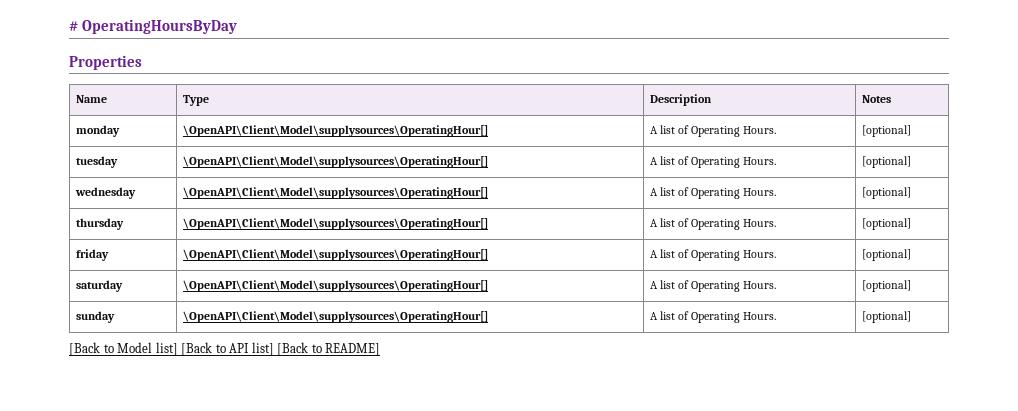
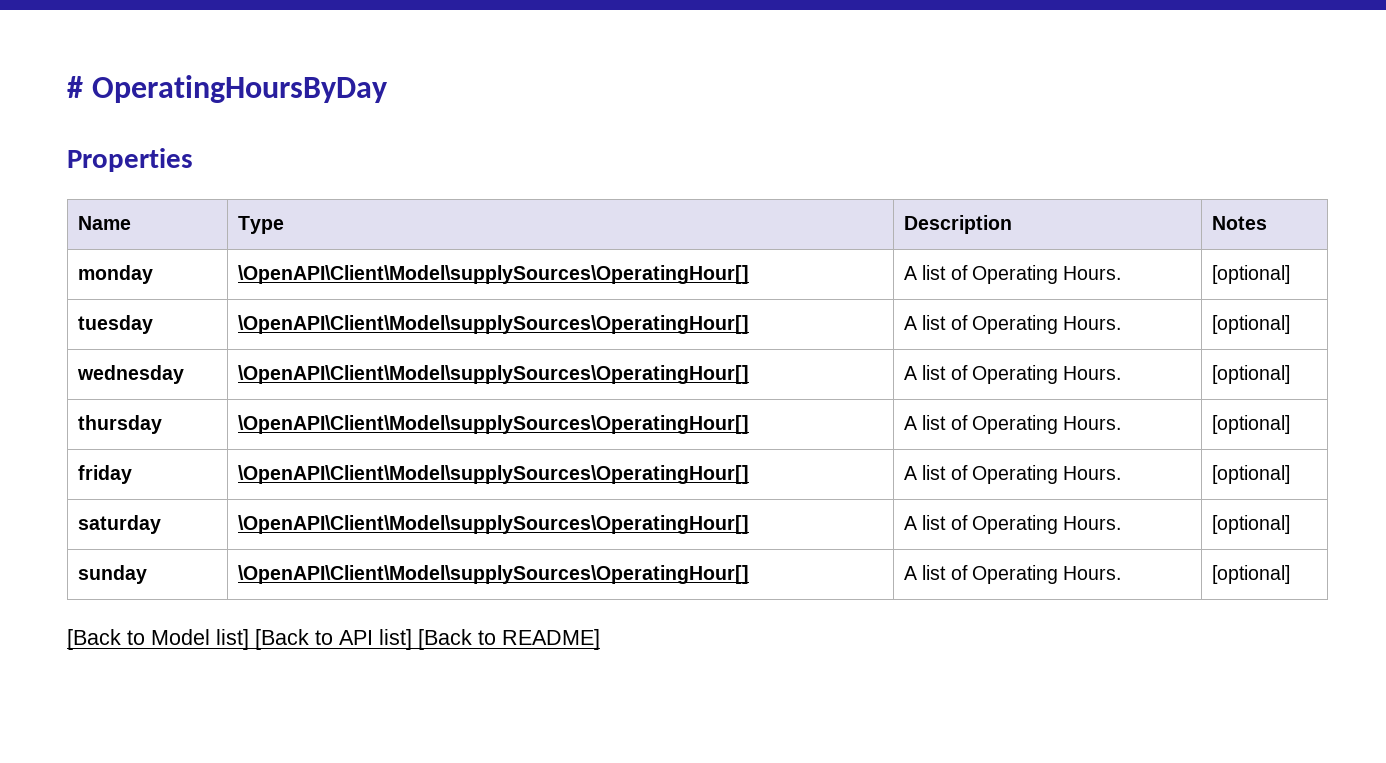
[182,125,488,137] \OpenAPI\Client\Model\supplysources\OperatingHour[] -> [238,265,750,284] \OpenAPI\Client\Model\supplySources\OperatingHour[]
[182,156,488,168] \OpenAPI\Client\Model\supplysources\OperatingHour[] -> [238,315,750,334] \OpenAPI\Client\Model\supplySources\OperatingHour[]
[182,187,488,199] \OpenAPI\Client\Model\supplysources\OperatingHour[] -> [238,365,750,384] \OpenAPI\Client\Model\supplySources\OperatingHour[]
[182,218,488,230] \OpenAPI\Client\Model\supplysources\OperatingHour[] -> [238,415,750,434] \OpenAPI\Client\Model\supplySources\OperatingHour[]
[182,249,488,261] \OpenAPI\Client\Model\supplysources\OperatingHour[] -> [238,465,750,484] \OpenAPI\Client\Model\supplySources\OperatingHour[]
[182,280,488,292] \OpenAPI\Client\Model\supplysources\OperatingHour[] -> [238,515,750,534] \OpenAPI\Client\Model\supplySources\OperatingHour[]
[182,311,488,323] \OpenAPI\Client\Model\supplysources\OperatingHour[] -> [238,565,750,584] \OpenAPI\Client\Model\supplySources\OperatingHour[]

